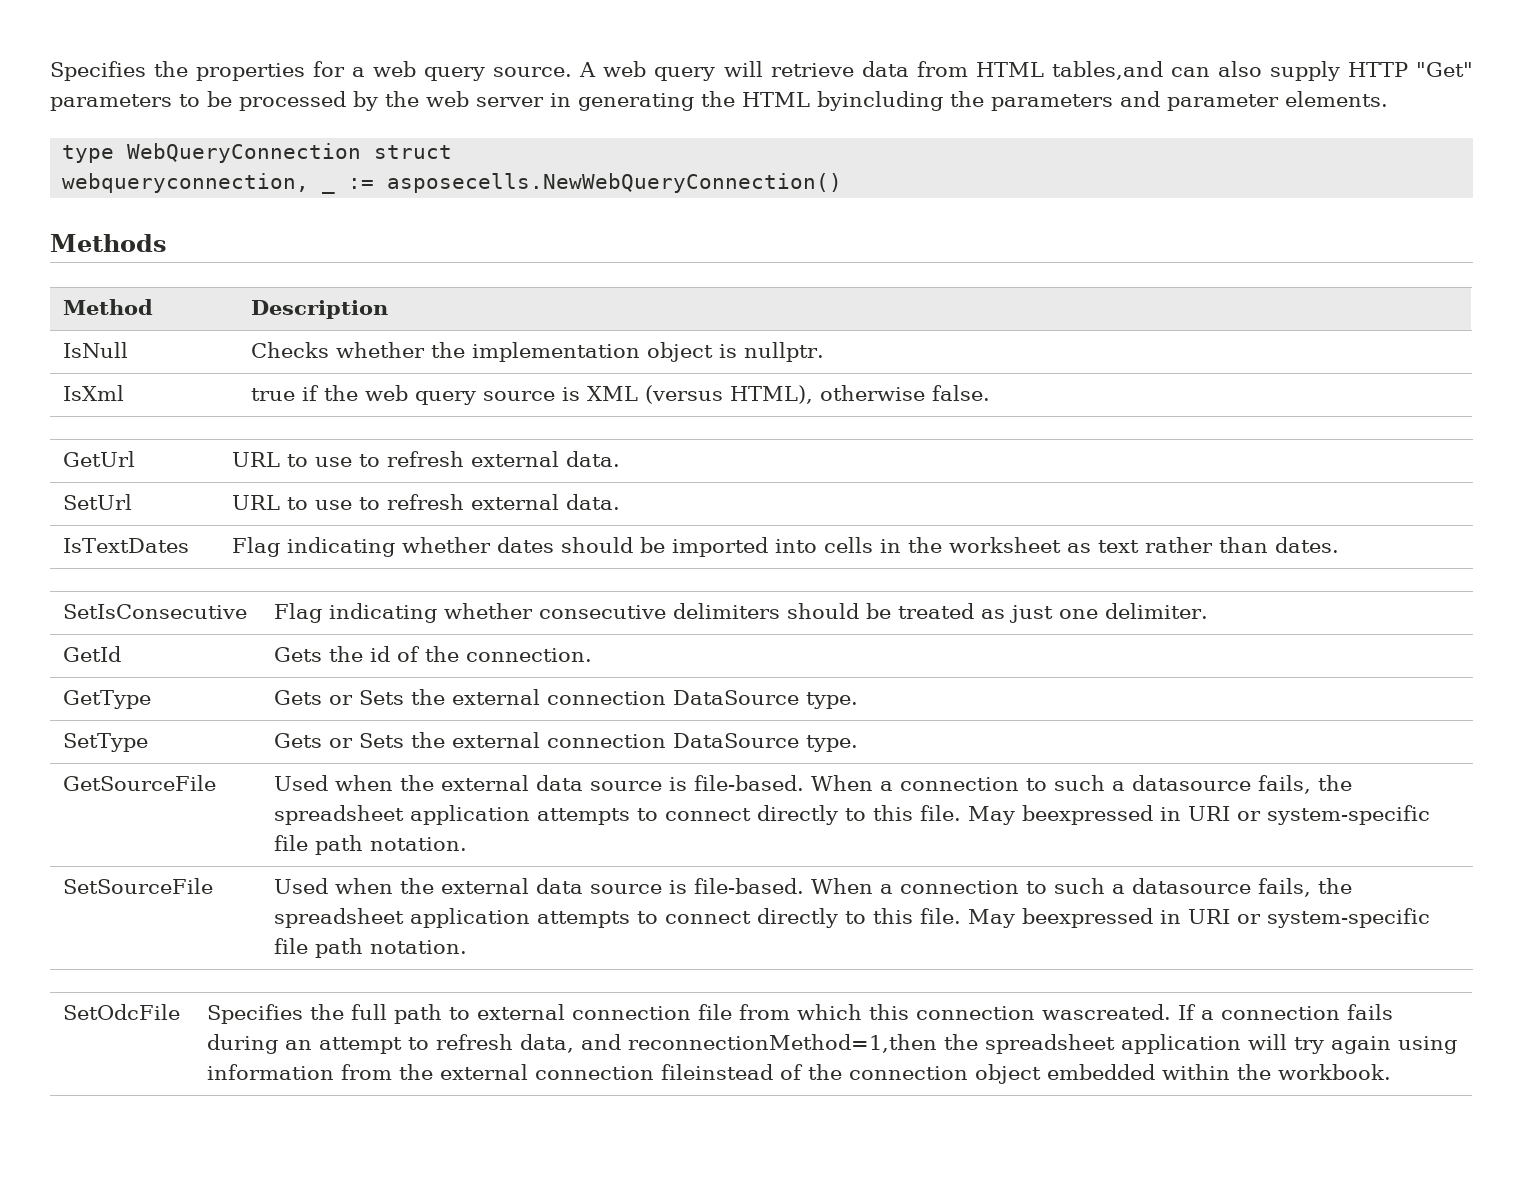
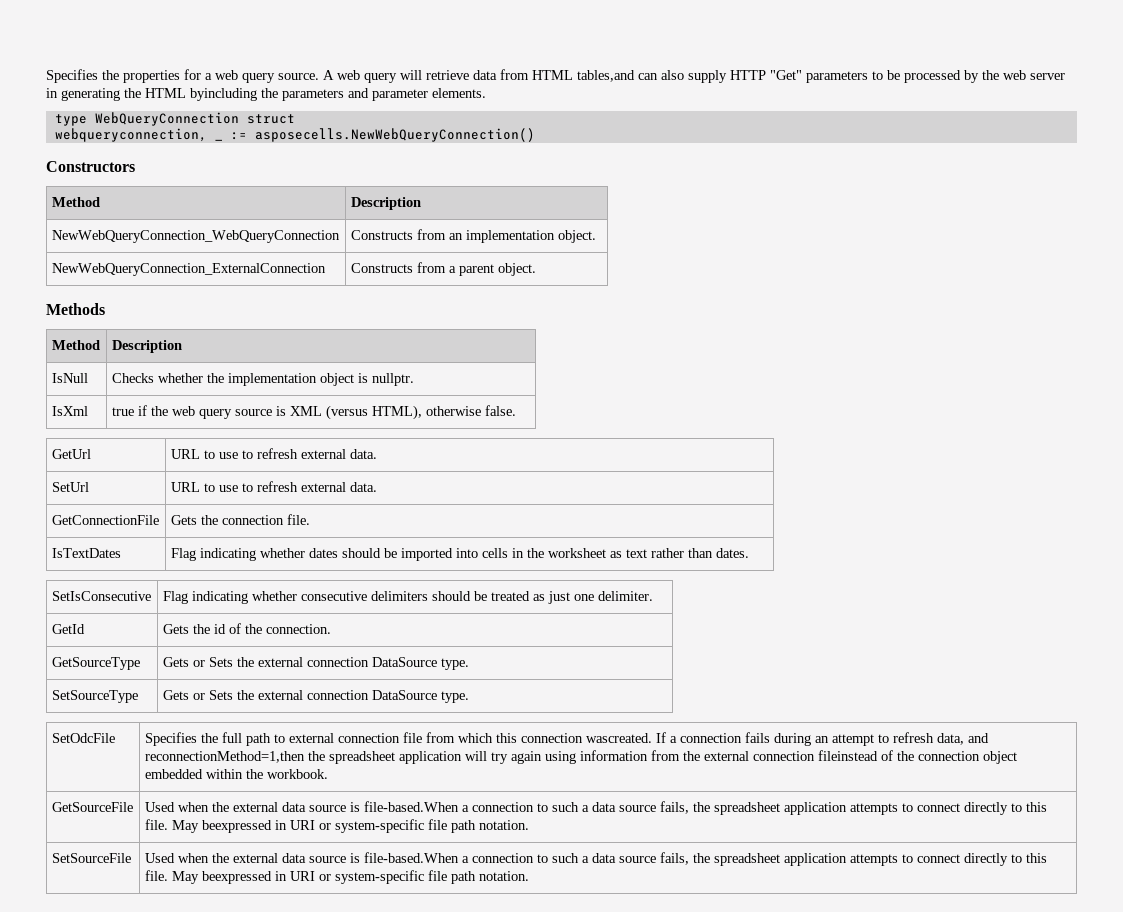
(843, 183) none -> [46,161,135,172] [51,197,100,207] [350,197,421,210] [51,230,340,243] [350,229,596,243] [51,263,326,276] [350,262,536,276] // Constructors // Method | Description // NewWebQueryConnection_WebQueryConnection | Constructs from an implementation object. // NewWebQueryConnection_ExternalConnection | Constructs from a parent object.
(621, 502) none -> [51,515,159,525] [170,514,310,525] // GetConnectionFile | Gets the connection file.
[63,690,152,709] [274,689,859,709] [63,733,149,752] [274,732,859,752] [63,775,217,791] [274,775,1353,794] [274,805,1431,825] [274,835,468,855] [63,878,214,894] [274,878,1353,897] [274,908,1431,928] [274,938,468,958] GetType | Gets or Sets the external connection DataSource type. // SetType | Gets or Sets the external connection DataSource type. // GetSourceFile | Used when the external data source is file-based. When a connection to such a datasource fails, the spreadsheet application attempts to connect directly to this file. May beexpressed in URI or system-specific file path notation. // SetSourceFile | Used when the external data source is file-based. When a connection to such a datasource fails, the spreadsheet application attempts to connect directly to this file. May beexpressed in URI or system-specific file path notation. -> [51,657,140,670] [162,657,469,670] [51,690,138,703] [162,690,469,703] GetSourceType | Gets or Sets the external connection DataSource type. // SetSourceType | Gets or Sets the external connection DataSource type.
(1392, 1072) none -> [51,802,133,812] [144,801,1047,815] [144,819,529,833] [51,853,131,863] [144,852,1047,866] [144,870,529,884] // GetSourceFile | Used when the external data source is file-based.When a connection to such a data source fails, the spreadsheet application attempts to connect directly to this file. May beexpressed in URI or system-specific file path notation. // SetSourceFile | Used when the external data source is file-based.When a connection to such a data source fails, the spreadsheet application attempts to connect directly to this file. May beexpressed in URI or system-specific file path notation.

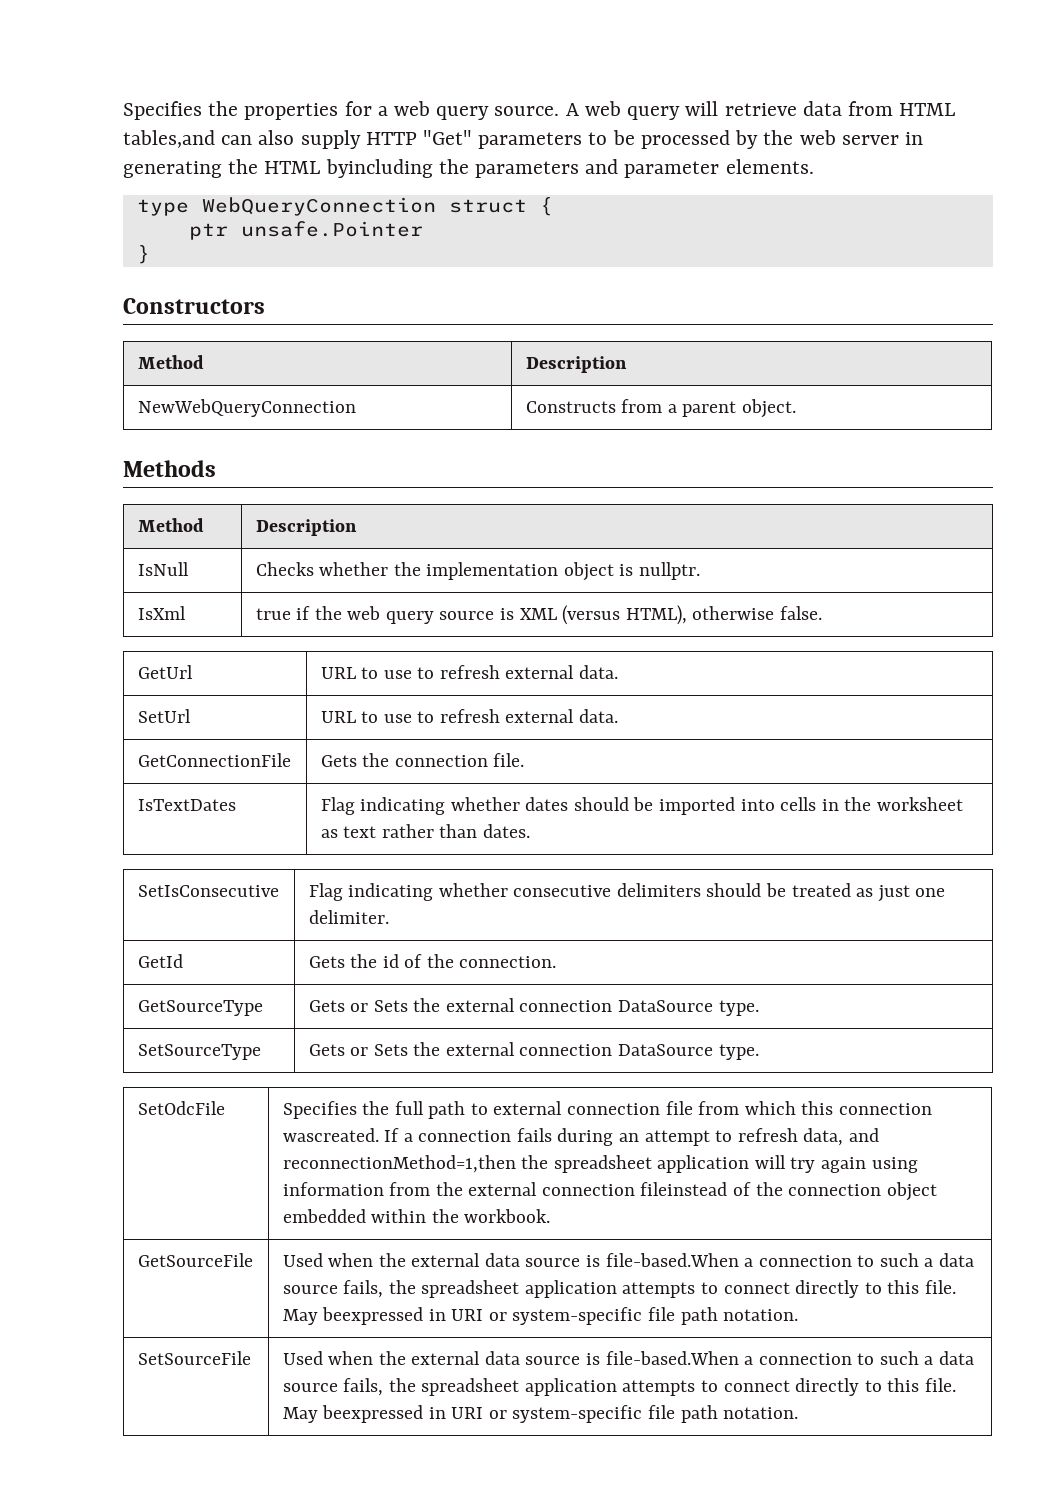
[54,128,535,142] // webqueryconnection, _ := asposecells.NewWebQueryConnection() -> [539,197,553,216] [188,221,423,240] [136,245,150,264] { // ptr unsafe.Pointer // }
[51,230,340,243] [350,229,596,243] [51,263,326,276] NewWebQueryConnection_WebQueryConnection | Constructs from an implementation object. // NewWebQueryConnection_ExternalConnection -> [137,399,356,417] NewWebQueryConnection

